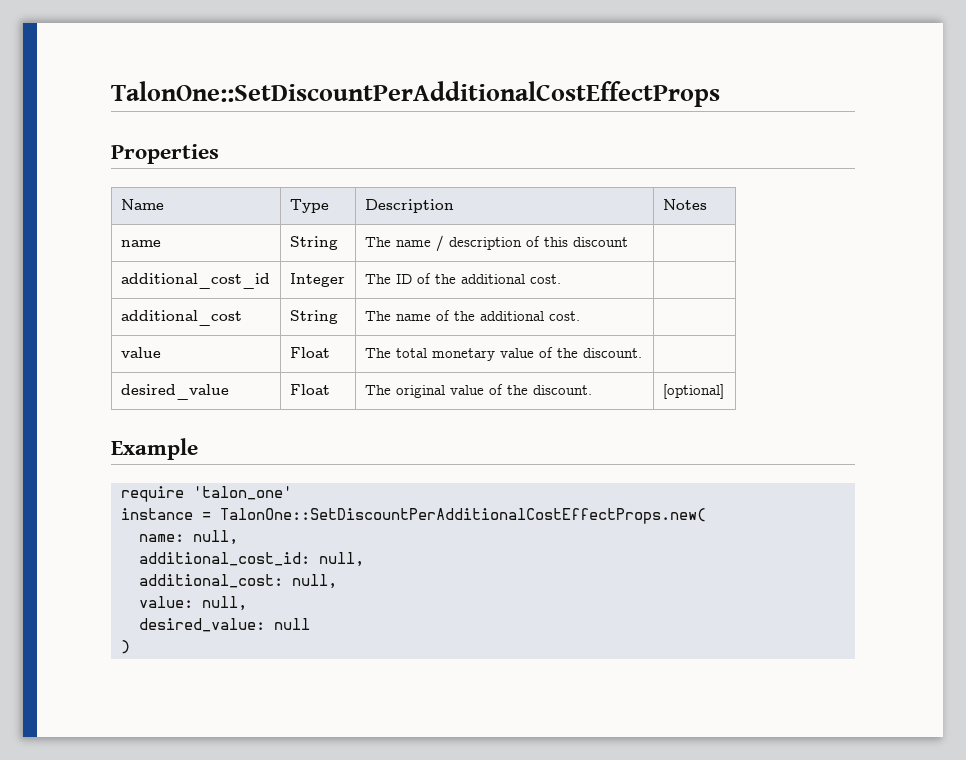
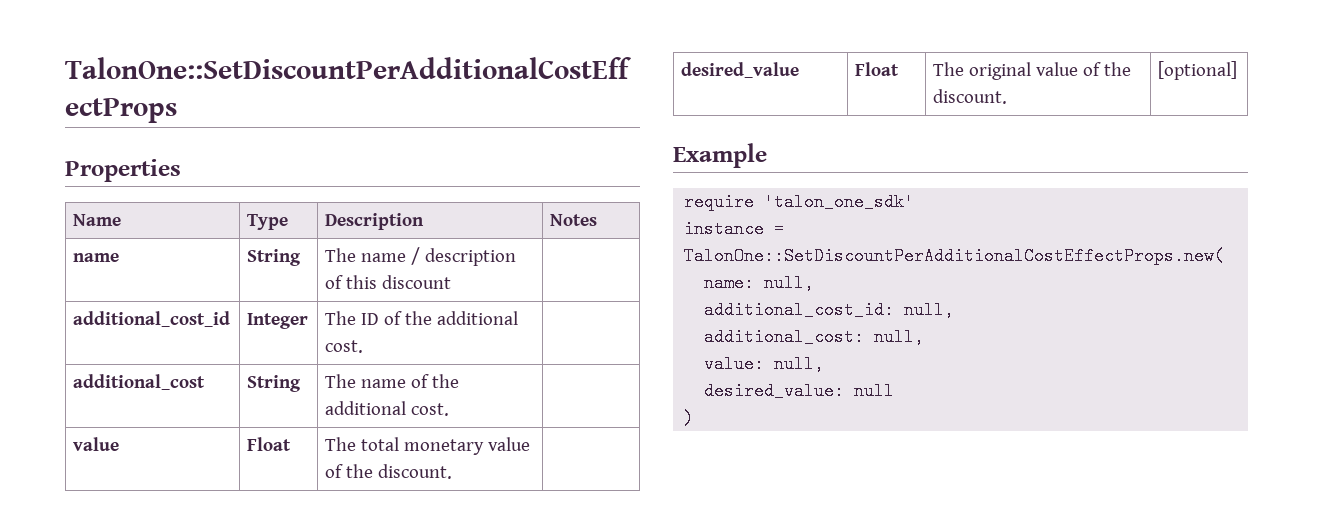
[192,486,292,500] 'talon_one' -> [764,193,915,211] 'talon_one_sdk'

